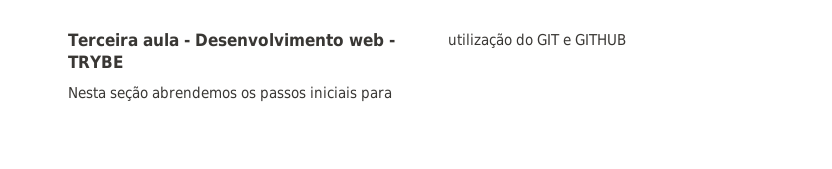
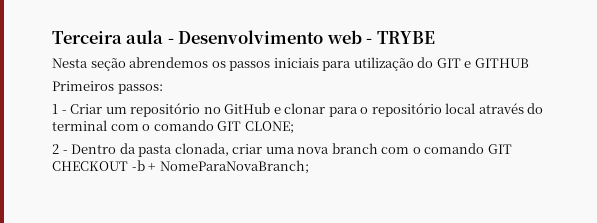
(626, 39) none -> [52,81,163,94] [52,103,544,117] [52,120,294,134] [52,143,512,157] [52,160,309,174] // Primeiros passos: // 1 - Criar um repositório no GitHub e clonar para o repositório local através do terminal com o comando GIT CLONE; // 2 - Dentro da pasta clonada, criar uma nova branch com o comando GIT CHECKOUT -b + NomeParaNovaBranch;

